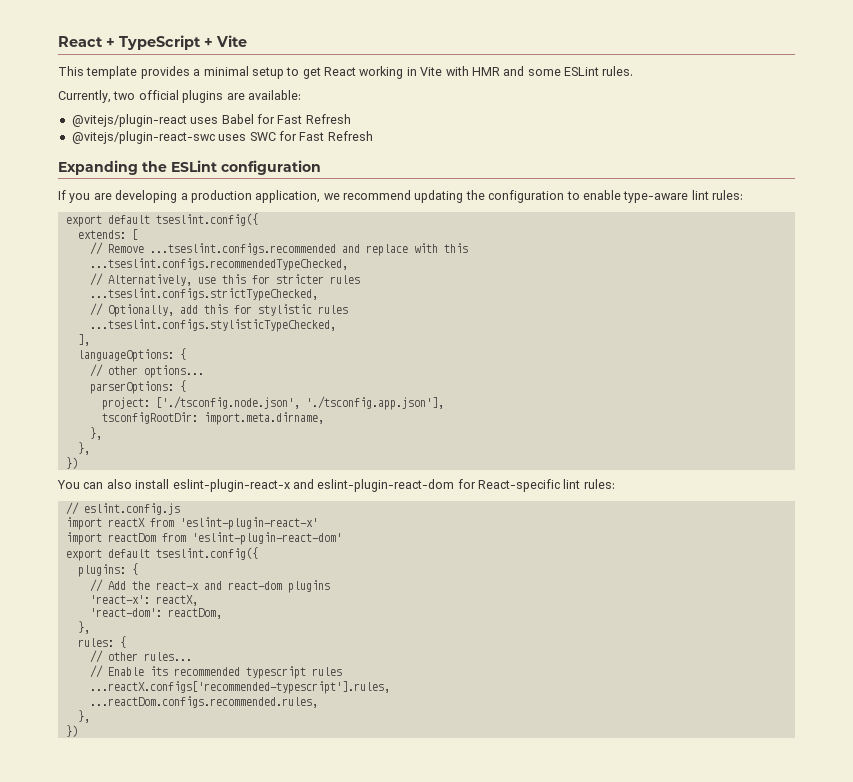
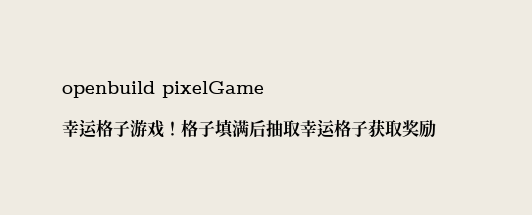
[58,35,247,50] [58,66,634,79] [58,90,301,103] [71,114,351,127] [71,131,373,144] [58,160,321,175] [58,190,743,203] [65,213,258,227] [77,229,138,240] [89,242,468,256] [89,258,348,271] [89,273,360,286] [89,288,318,301] [89,303,348,317] [89,319,336,332] [77,334,90,346] [77,348,186,362] [89,364,204,378] [89,380,186,394] [101,396,444,410] [101,412,324,425] [89,427,102,440] [77,442,90,455] [65,457,78,469] [57,479,615,492] [65,502,180,515] [65,517,318,530] [65,532,342,545] [65,547,258,561] [77,563,138,577] [89,579,330,593] [89,595,198,606] [89,608,222,619] [77,621,90,634] [77,636,126,648] [89,650,192,663] [89,665,342,679] [89,681,390,694] [89,696,318,708] [77,710,90,723] [65,725,78,737] React + TypeScript + Vite // This template provides a minimal setup to get React working in Vite with HMR and some ESLint rules. // Currently, two official plugins are available: // @vitejs/plugin-react uses Babel for Fast Refresh // @vitejs/plugin-react-swc uses SWC for Fast Refresh // Expanding the ESLint configuration // If you are developing a production application, we recommend updating the configuration to enable type-aware lint rules: // export default tseslint.config({ // extends: [ // // Remove ...tseslint.configs.recommended and replace with this // ...tseslint.configs.recommendedTypeChecked, // // Alternatively, use this for stricter rules // ...tseslint.configs.strictTypeChecked, // // Optionally, add this for stylistic rules // ...tseslint.configs.stylisticTypeChecked, // ], // languageOptions: { // // other options... // parserOptions: { // project: ['./tsconfig.node.json', './tsconfig.app.json'], // tsconfigRootDir: import.meta.dirname, // }, // }, // }) // You can also install eslint-plugin-react-x and eslint-plugin-react-dom for React-specific lint rules: // // eslint.config.js // import reactX from 'eslint-plugin-react-x' // import reactDom from 'eslint-plugin-react-dom' // export default tseslint.config({ // plugins: { // // Add the react-x and react-dom plugins // 'react-x': reactX, // 'react-dom': reactDom, // }, // rules: { // // other rules... // // Enable its recommended typescript rules // ...reactX.configs['recommended-typescript'].rules, // ...reactDom.configs.recommended.rules, // }, // }) -> [62,81,264,98] [62,119,436,139] openbuild pixelGame // 幸运格子游戏！格子填满后抽取幸运格子获取奖励

